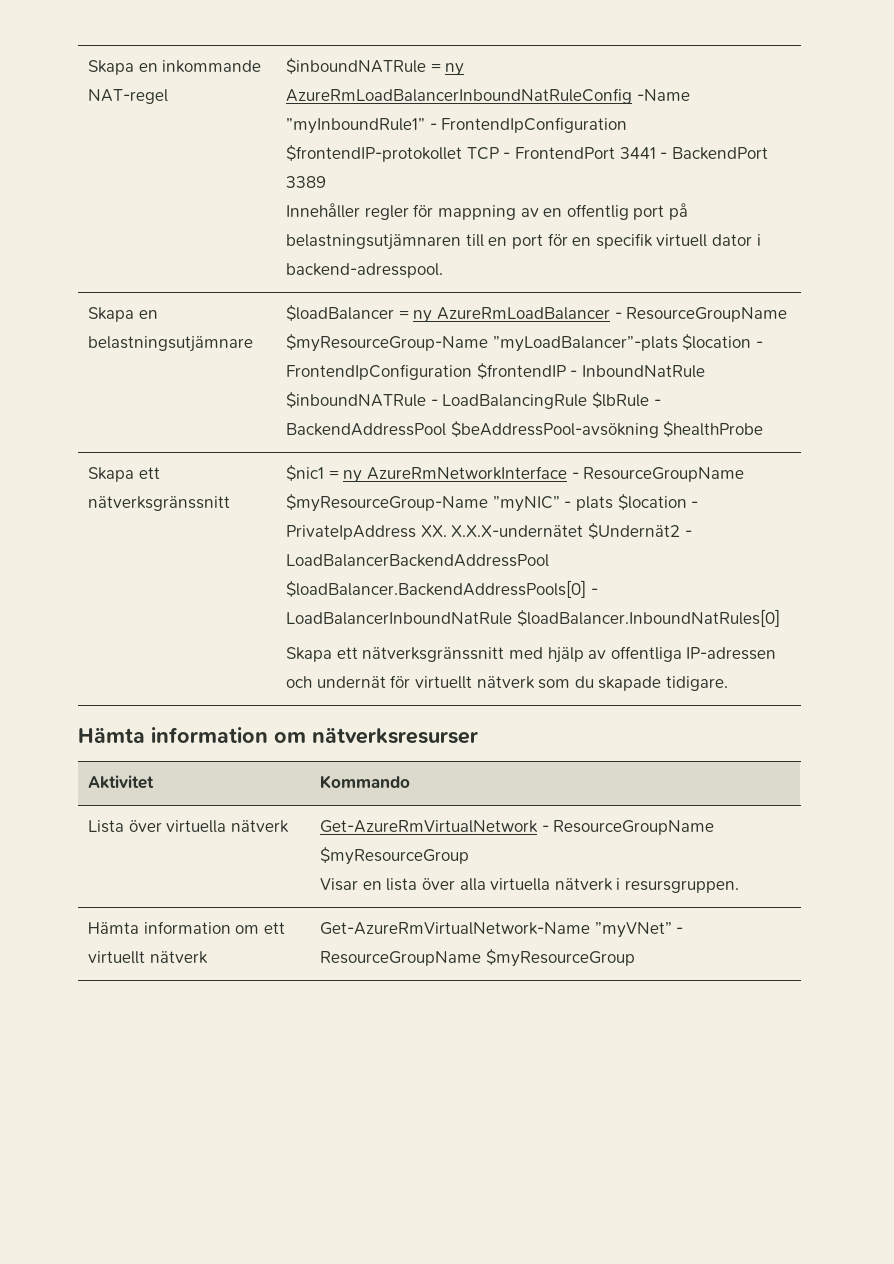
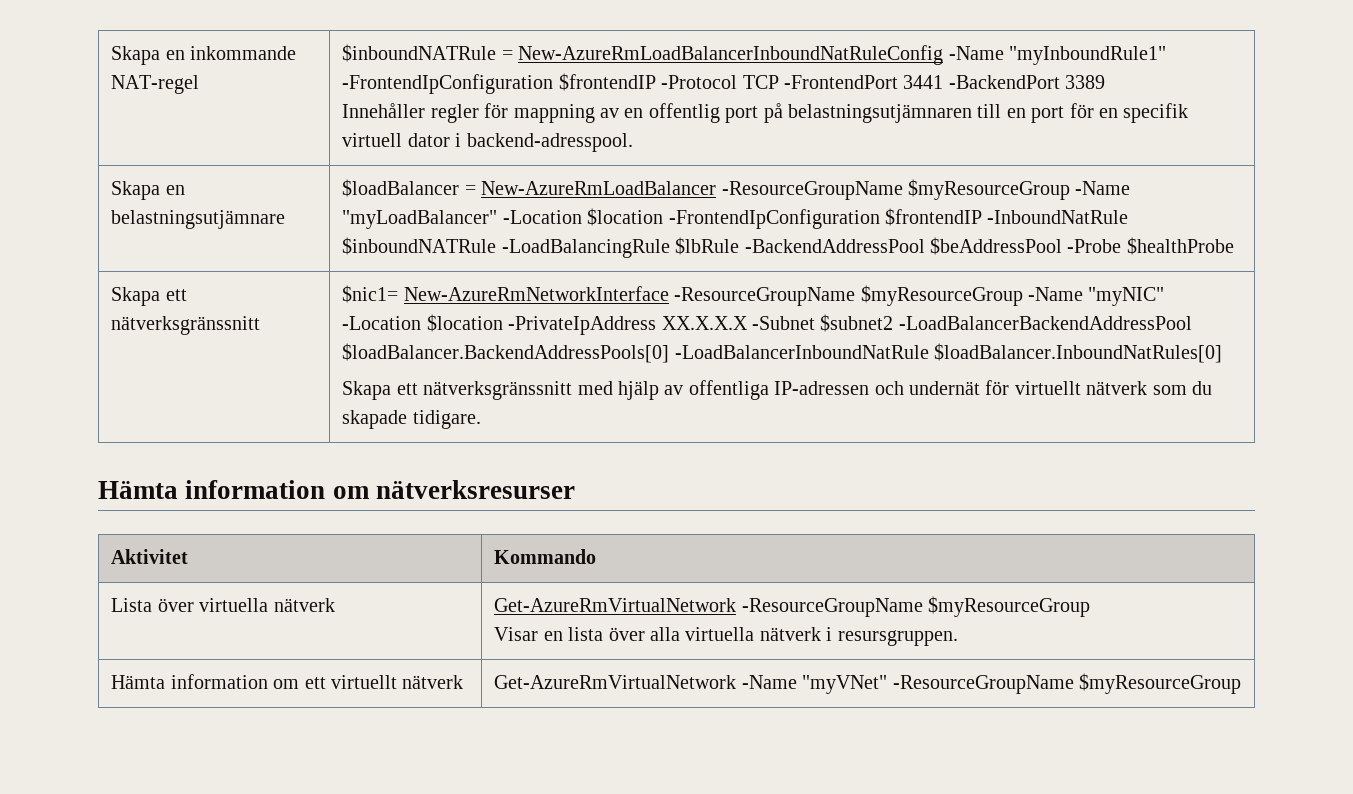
[445,63,465,76] [286,88,690,104] [286,117,628,134] [286,145,768,162] ny AzureRmLoadBalancerInboundNatRuleConfig -Name ”myInboundRule1” - FrontendIpConfiguration $frontendIP-protokollet TCP - FrontendPort 3441 - BackendPort -> [518,45,1167,65] [342,73,1060,94] New-AzureRmLoadBalancerInboundNatRuleConfig -Name "myInboundRule1" -FrontendIpConfiguration $frontendIP -Protocol TCP -FrontendPort 3441 -BackendPort
[413,307,788,323] [286,334,764,352] [286,363,706,380] [286,392,661,409] [286,421,764,438] [88,467,160,482] [88,496,231,511] [286,465,745,483] [286,494,699,512] [286,523,692,540] [286,554,550,567] [286,580,598,598] [286,612,513,625] ny AzureRmLoadBalancer - ResourceGroupName $myResourceGroup-Name ”myLoadBalancer”-plats $location - FrontendIpConfiguration $frontendIP - InboundNatRule $inboundNATRule - LoadBalancingRule $lbRule - BackendAddressPool $beAddressPool-avsökning $healthProbe // Skapa ett nätverksgränssnitt | $nic1 = ny AzureRmNetworkInterface - ResourceGroupName $myResourceGroup-Name ”myNIC” - plats $location - PrivateIpAddress XX. X.X.X-undernätet $Undernät2 - LoadBalancerBackendAddressPool $loadBalancer.BackendAddressPools[0] - LoadBalancerInboundNatRule -> [481,179,1131,200] [342,208,1129,229] [342,237,1234,258] [111,287,187,306] [111,316,261,335] [342,285,1165,306] [342,314,1192,335] [342,343,929,363] New-AzureRmLoadBalancer -ResourceGroupName $myResourceGroup -Name "myLoadBalancer" -Location $location -FrontendIpConfiguration $frontendIP -InboundNatRule $inboundNATRule -LoadBalancingRule $lbRule -BackendAddressPool $beAddressPool -Probe $healthProbe // Skapa ett nätverksgränssnitt | $nic1= New-AzureRmNetworkInterface -ResourceGroupName $myResourceGroup -Name "myNIC" -Location $location -PrivateIpAddress XX.X.X.X -Subnet $subnet2 -LoadBalancerBackendAddressPool $loadBalancer.BackendAddressPools[0] -LoadBalancerInboundNatRule
[541,820,715,835] - ResourceGroupName -> [741,598,923,617] -ResourceGroupName
[320,922,684,938] [320,951,482,966] Get-AzureRmVirtualNetwork-Name ”myVNet” - ResourceGroupName -> [494,675,1074,694] Get-AzureRmVirtualNetwork -Name "myVNet" -ResourceGroupName

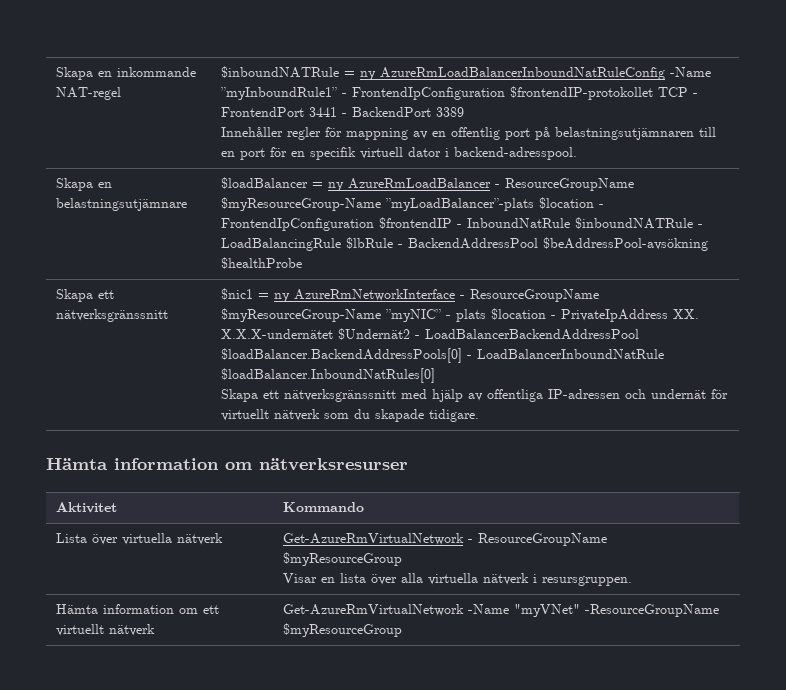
[518,45,1167,65] [342,73,1060,94] New-AzureRmLoadBalancerInboundNatRuleConfig -Name "myInboundRule1" -FrontendIpConfiguration $frontendIP -Protocol TCP -FrontendPort 3441 -BackendPort -> [359,67,711,80] [220,86,698,100] [220,107,431,117] ny AzureRmLoadBalancerInboundNatRuleConfig -Name ”myInboundRule1” - FrontendIpConfiguration $frontendIP-protokollet TCP - FrontendPort 3441 - BackendPort
[481,179,1131,200] [342,208,1129,229] [342,237,1234,258] [111,287,187,306] [111,316,261,335] [342,285,1165,306] [342,314,1192,335] [342,343,929,363] New-AzureRmLoadBalancer -ResourceGroupName $myResourceGroup -Name "myLoadBalancer" -Location $location -FrontendIpConfiguration $frontendIP -InboundNatRule $inboundNATRule -LoadBalancingRule $lbRule -BackendAddressPool $beAddressPool -Probe $healthProbe // Skapa ett nätverksgränssnitt | $nic1= New-AzureRmNetworkInterface -ResourceGroupName $myResourceGroup -Name "myNIC" -Location $location -PrivateIpAddress XX.X.X.X -Subnet $subnet2 -LoadBalancerBackendAddressPool $loadBalancer.BackendAddressPools[0] -LoadBalancerInboundNatRule -> [327,178,634,191] [220,197,604,211] [220,217,703,231] [220,237,708,251] [220,257,302,269] [55,289,114,302] [55,309,168,322] [220,288,599,302] [220,308,699,322] [220,328,639,340] [220,348,664,363] ny AzureRmLoadBalancer - ResourceGroupName $myResourceGroup-Name ”myLoadBalancer”-plats $location - FrontendIpConfiguration $frontendIP - InboundNatRule $inboundNATRule - LoadBalancingRule $lbRule - BackendAddressPool $beAddressPool-avsökning $healthProbe // Skapa ett nätverksgränssnitt | $nic1 = ny AzureRmNetworkInterface - ResourceGroupName $myResourceGroup-Name ”myNIC” - plats $location - PrivateIpAddress XX. X.X.X-undernätet $Undernät2 - LoadBalancerBackendAddressPool $loadBalancer.BackendAddressPools[0] - LoadBalancerInboundNatRule
[741,598,923,617] -ResourceGroupName -> [467,533,607,546] - ResourceGroupName

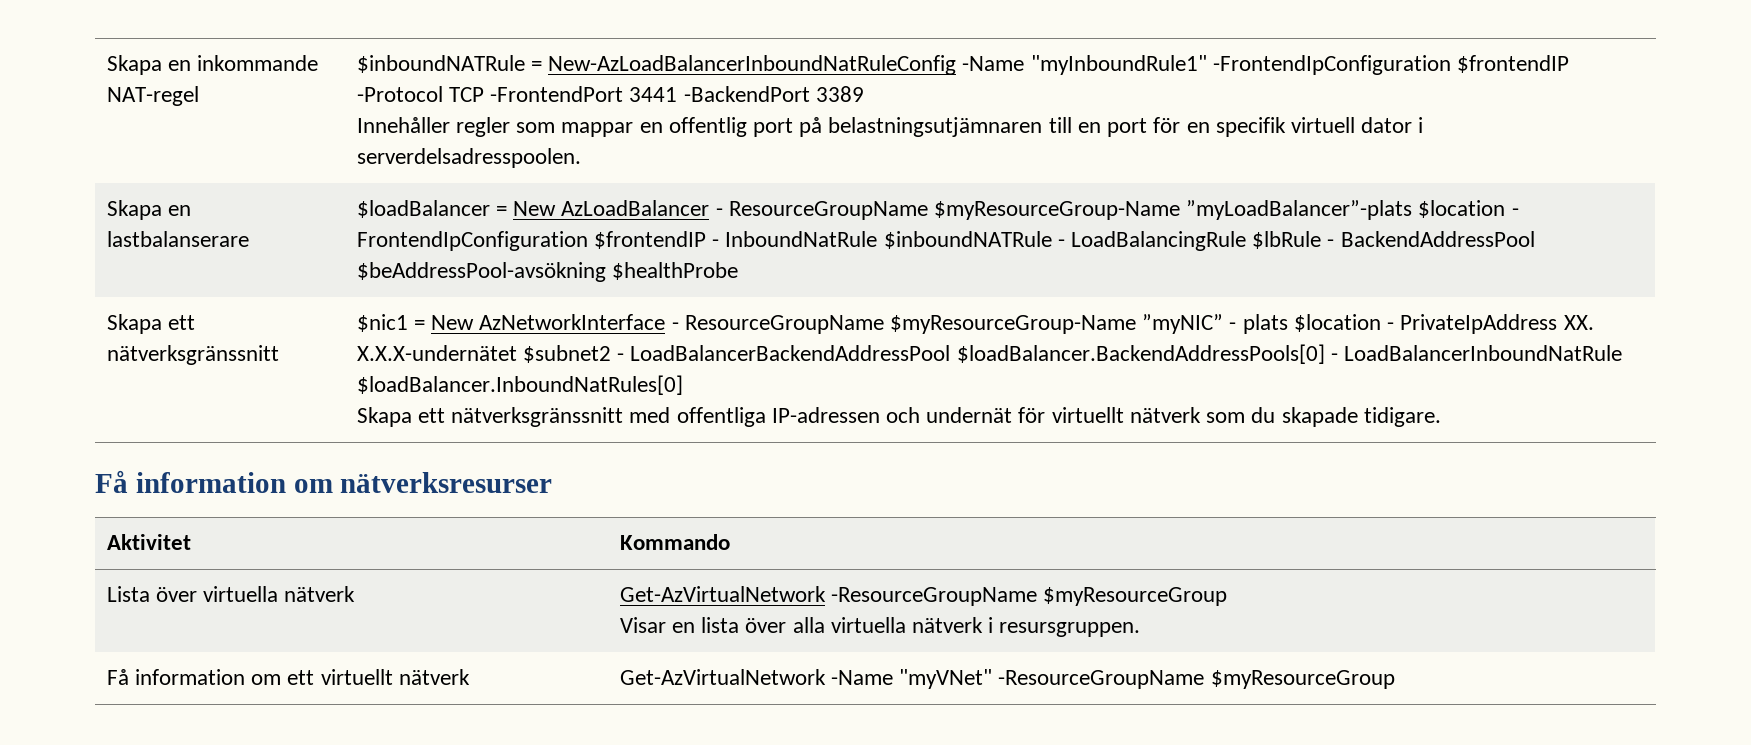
[359,67,711,80] [220,86,698,100] [220,107,431,117] ny AzureRmLoadBalancerInboundNatRuleConfig -Name ”myInboundRule1” - FrontendIpConfiguration $frontendIP-protokollet TCP - FrontendPort 3441 - BackendPort -> [548,55,1570,75] [356,86,810,102] New-AzLoadBalancerInboundNatRuleConfig -Name "myInboundRule1" -FrontendIpConfiguration $frontendIP -Protocol TCP -FrontendPort 3441 -BackendPort
[324,127,428,140] för mappning av -> [516,122,634,137] som mappar
[453,147,577,160] [55,178,112,191] [55,198,187,211] backend-adresspool. // Skapa en belastningsutjämnare -> [356,148,581,168] [106,200,192,220] [106,231,249,247] serverdelsadresspoolen. // Skapa en lastbalanserare
[327,178,491,191] ny AzureRmLoadBalancer -> [513,200,710,216] New AzLoadBalancer
[273,289,455,302] ny AzureRmNetworkInterface -> [431,314,666,330] New AzNetworkInterface
[337,328,410,340] $Undernät2 -> [523,345,612,363] $subnet2
[431,389,483,402] hjälp av -> (671, 415) none
[46,458,108,470] Hämta -> [95,470,128,493] Få
[282,533,607,546] Get-AzureRmVirtualNetwork - ResourceGroupName -> [619,586,1038,606] Get-AzVirtualNetwork -ResourceGroupName
[55,604,98,614] Hämta -> [106,669,129,685] Få
[282,604,464,616] Get-AzureRmVirtualNetwork -> [619,669,826,685] Get-AzVirtualNetwork

